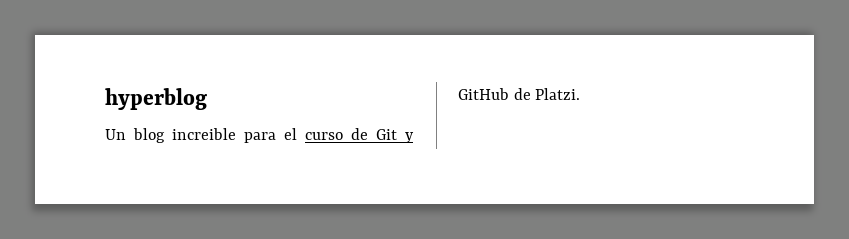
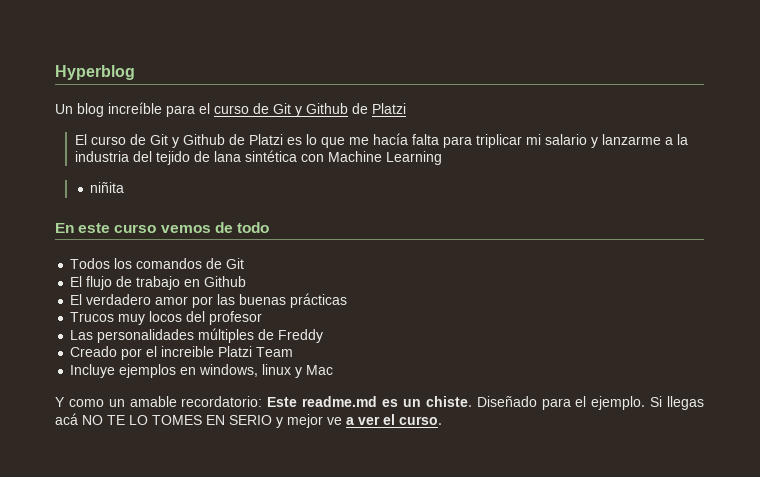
[105,88,207,110] hyperblog -> [55,65,135,80] Hyperblog
[172,128,236,140] increible -> [108,102,162,114] increíble
[458,88,581,100] GitHub de Platzi. -> [306,103,406,114] [74,133,688,148] [74,150,442,165] [90,182,125,193] [55,222,269,233] [70,258,245,269] [70,276,247,290] [70,293,348,308] [70,311,263,325] [70,328,324,343] [70,346,294,360] [70,364,334,378] [55,396,705,410] [55,413,442,428] Github de Platzi // El curso de Git y Github de Platzi es lo que me hacía falta para triplicar mi salario y lanzarme a la industria del tejido de lana sintética con Machine Learning // niñita // En este curso vemos de todo // Todos los comandos de Git // El flujo de trabajo en Github // El verdadero amor por las buenas prácticas // Trucos muy locos del profesor // Las personalidades múltiples de Freddy // Creado por el increible Platzi Team // Incluye ejemplos en windows, linux y Mac // Y como un amable recordatorio: Este readme.md es un chiste. Diseñado para el ejemplo. Si llegas acá NO TE LO TOMES EN SERIO y mejor ve a ver el curso.

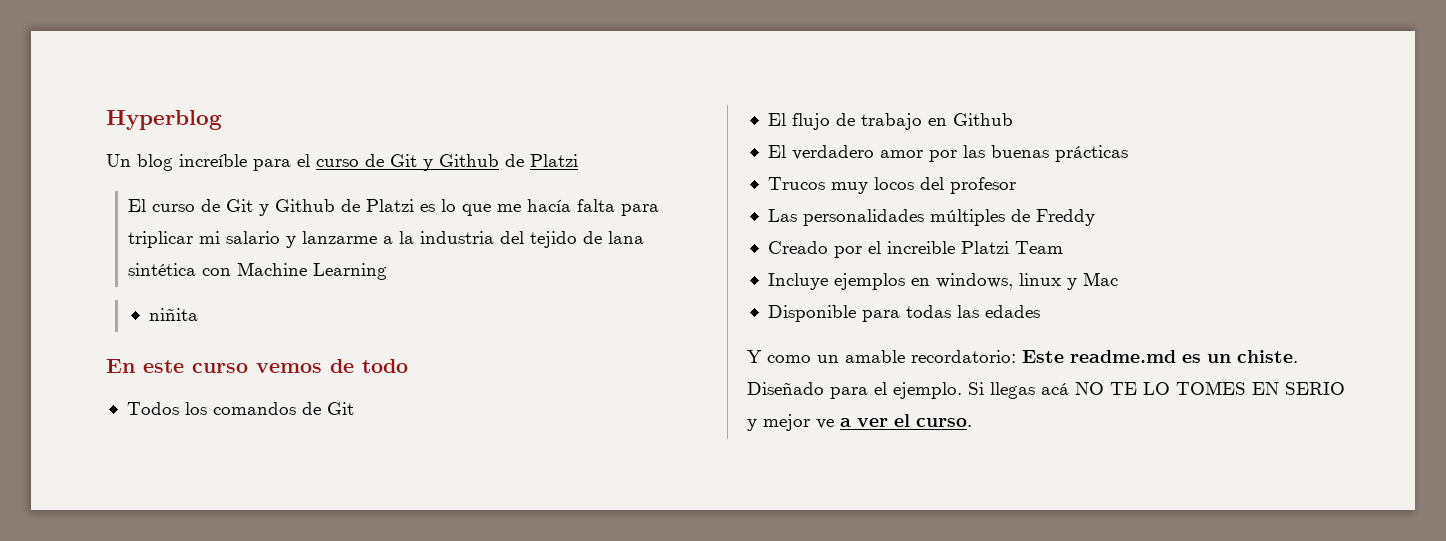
(334, 370) none -> [767,305,1040,322] // Disponible para todas las edades

